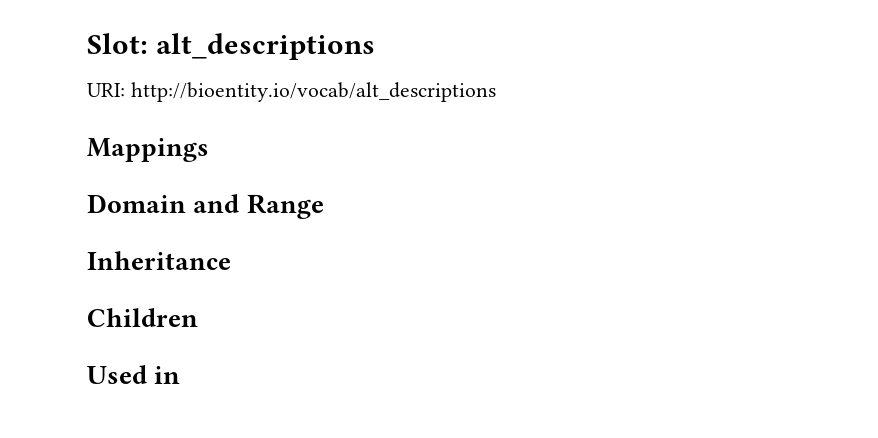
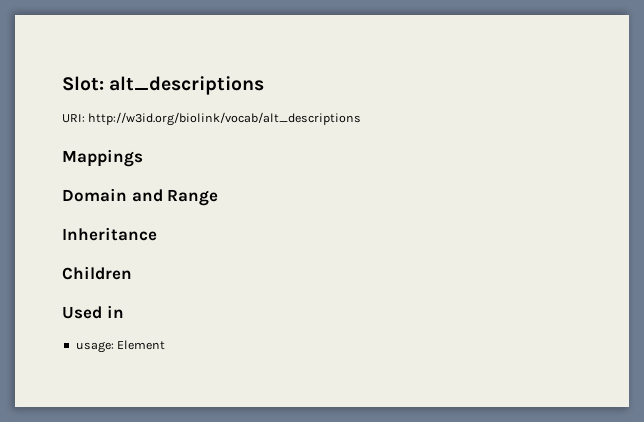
[130,82,496,102] http://bioentity.io/vocab/alt_descriptions -> [88,112,362,126] http://w3id.org/biolink/vocab/alt_descriptions
(181, 375) none -> [75,340,166,353] // usage: Element

